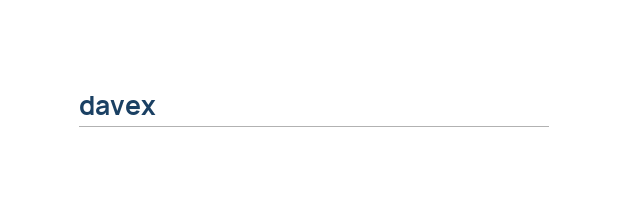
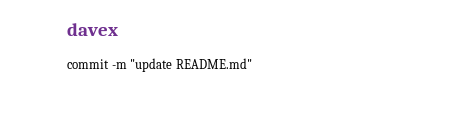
(156, 105) none -> [67,58,252,72] // commit -m "update README.md"

